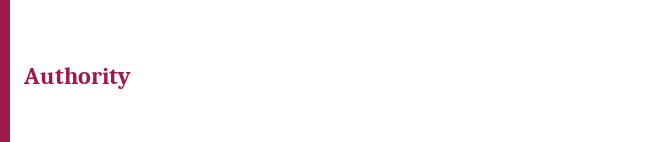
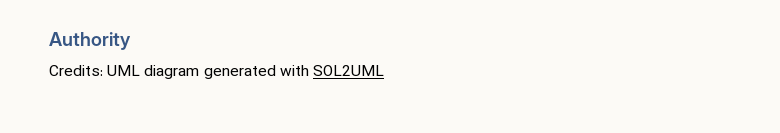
(131, 78) none -> [49,65,384,79] // Credits: UML diagram generated with SOL2UML

